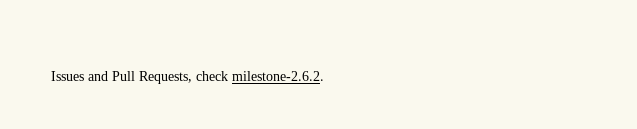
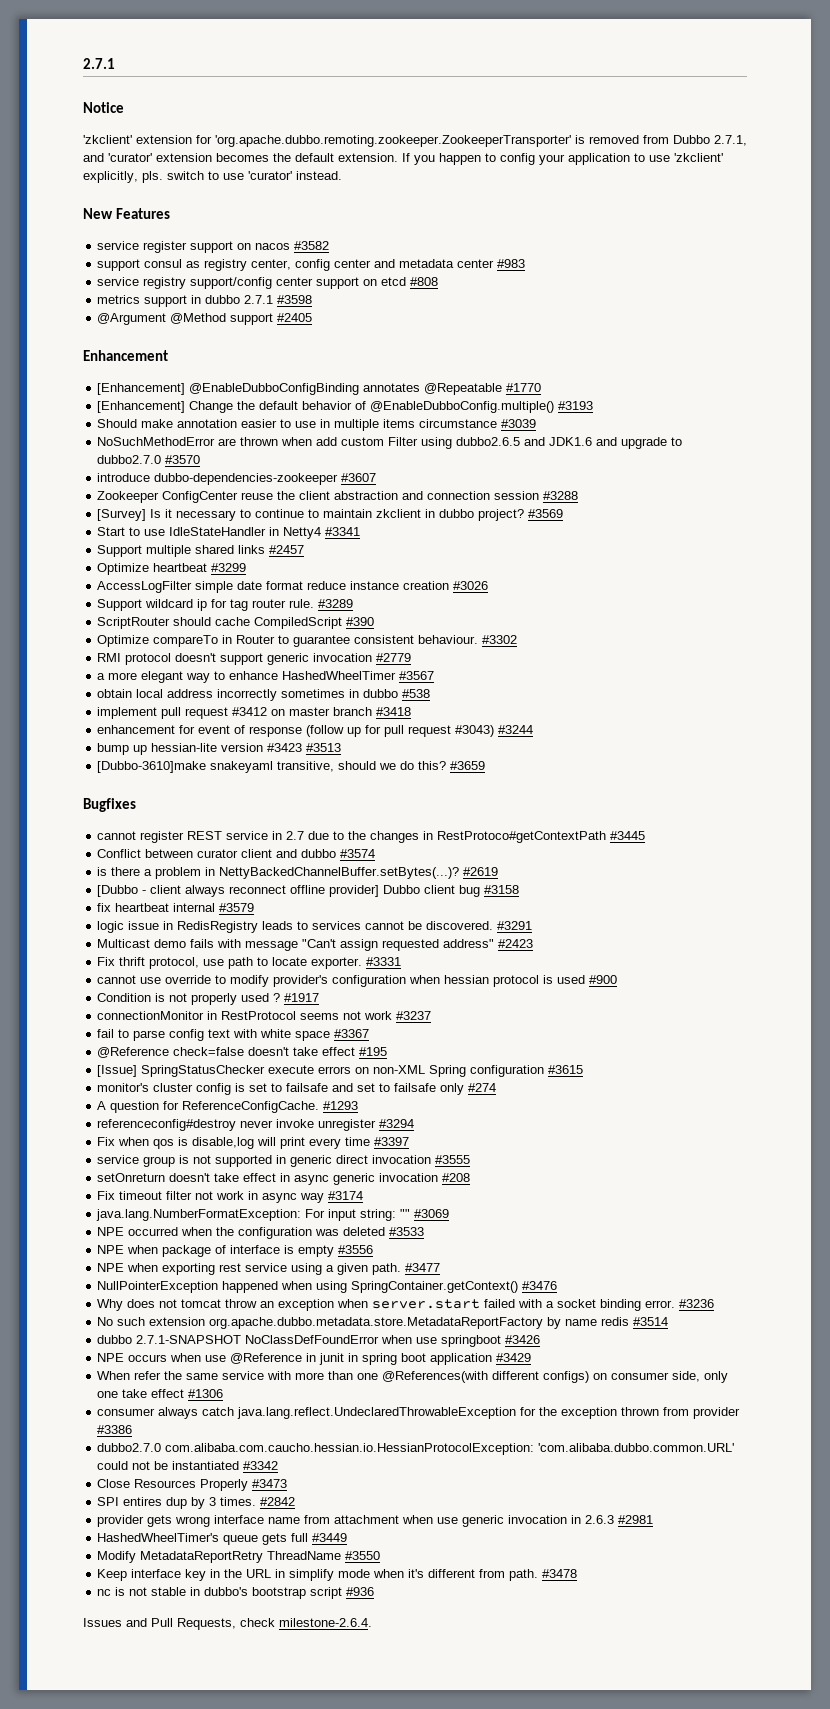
(51, 76) none -> [83,58,115,69] [83,102,124,113] [83,135,747,147] [83,153,723,165] [83,171,342,183] [83,208,170,219] [97,241,330,253] [97,259,526,271] [97,277,439,289] [97,295,313,307] [97,313,313,325] [83,350,168,361] [97,383,542,395] [97,401,594,413] [97,419,537,431] [97,437,683,449] [97,455,201,464] [97,473,377,485] [97,491,579,503] [97,509,564,521] [97,527,361,539] [97,545,305,557] [97,563,247,575] [97,581,489,593] [97,599,354,611] [97,617,375,629] [97,635,518,647] [97,653,412,665] [97,671,435,683] [97,689,431,701] [97,707,412,719] [97,725,534,737] [97,743,342,755] [97,761,486,773] [83,798,136,812] [97,831,646,843] [97,849,376,858] [97,867,499,879] [97,885,520,897] [97,903,255,912] [97,921,533,933] [97,939,534,951] [97,957,402,969] [97,975,618,987] [97,993,320,1005] [97,1011,432,1020] [97,1029,370,1041] [97,1047,388,1058] [97,1065,584,1077] [97,1083,497,1095] [97,1101,359,1113] [97,1119,415,1131] [97,1137,410,1149] [97,1155,471,1167] [97,1173,471,1185] [97,1191,364,1203] [96,1209,450,1221] [97,1227,425,1239] [97,1245,374,1257] [97,1263,441,1275] [97,1281,558,1293] [97,1299,715,1311] [97,1317,669,1329] [97,1335,541,1347] [97,1353,532,1365] [97,1371,729,1383] [97,1389,224,1398] [97,1407,741,1419] [97,1425,133,1434] [97,1443,735,1455] [97,1461,279,1470] [97,1479,288,1491] [97,1497,296,1509] [97,1515,654,1527] [97,1533,348,1545] [97,1551,381,1563] [97,1569,578,1581] [97,1587,375,1599] 2.7.1 // Notice // 'zkclient' extension for 'org.apache.dubbo.remoting.zookeeper.ZookeeperTransporter' is removed from Dubbo 2.7.1, and 'curator' extension becomes the default extension. If you happen to config your application to use 'zkclient' explicitly, pls. switch to use 'curator' instead. // New Features // service register support on nacos #3582 // support consul as registry center, config center and metadata center #983 // service registry support/config center support on etcd #808 // metrics support in dubbo 2.7.1 #3598 // @Argument @Method support #2405 // Enhancement // [Enhancement] @EnableDubboConfigBinding annotates @Repeatable #1770 // [Enhancement] Change the default behavior of @EnableDubboConfig.multiple() #3193 // Should make annotation easier to use in multiple items circumstance #3039 // NoSuchMethodError are thrown when add custom Filter using dubbo2.6.5 and JDK1.6 and upgrade to dubbo2.7.0 #3570 // introduce dubbo-dependencies-zookeeper #3607 // Zookeeper ConfigCenter reuse the client abstraction and connection session #3288 // [Survey] Is it necessary to continue to maintain zkclient in dubbo project? #3569 // Start to use IdleStateHandler in Netty4 #3341 // Support multiple shared links #2457 // Optimize heartbeat #3299 // AccessLogFilter simple date format reduce instance creation #3026 // Support wildcard ip for tag router rule. #3289 // ScriptRouter should cache CompiledScript #390 // Optimize compareTo in Router to guarantee consistent behaviour. #3302 // RMI protocol doesn't support generic invocation #2779 // a more elegant way to enhance HashedWheelTimer #3567 // obtain local address incorrectly sometimes in dubbo #538 // implement pull request #3412 on master branch #3418 // enhancement for event of response (follow up for pull request #3043) #3244 // bump up hessian-lite version #3423 #3513 // [Dubbo-3610]make snakeyaml transitive, should we do this? #3659 // Bugfixes // cannot register REST service in 2.7 due to the changes in RestProtoco#getContextPath #3445 // Conflict between curator client and dubbo #3574 // is there a problem in NettyBackedChannelBuffer.setBytes(...)? #2619 // [Dubbo - client always reconnect offline provider] Dubbo client bug #3158 // fix heartbeat internal #3579 // logic issue in RedisRegistry leads to services cannot be discovered. #3291 // Multicast demo fails with message "Can't assign requested address" #2423 // Fix thrift protocol, use path to locate exporter. #3331 // cannot use override to modify provider's configuration when hessian protocol is used #900 // Condition is not properly used ? #1917 // connectionMonitor in RestProtocol seems not work #3237 // fail to parse config text with white space #3367 // @Reference check=false doesn't take effect #195 // [Issue] SpringStatusChecker execute errors on non-XML Spring configuration #3615 // monitor's cluster config is set to failsafe and set to failsafe only #274 // A question for ReferenceConfigCache. #1293 // referenceconfig#destroy never invoke unregister #3294 // Fix when qos is disable,log will print every time #3397 // service group is not supported in generic direct invocation #3555 // setOnreturn doesn't take effect in async generic invocation #208 // Fix timeout filter not work in async way #3174 // java.lang.NumberFormatException: For input string: "" #3069 // NPE occurred when the configuration was deleted #3533 // NPE when package of interface is empty #3556 // NPE when exporting rest service using a given path. #3477 // NullPointerException happened when using SpringContainer.getContext() #3476 // Why does not tomcat throw an exception when server.start failed with a socket binding error. #3236 // No such extension org.apache.dubbo.metadata.store.MetadataReportFactory by name redis #3514 // dubbo 2.7.1-SNAPSHOT NoClassDefFoundError when use springboot #3426 // NPE occurs when use @Reference in junit in spring boot application #3429 // When refer the same service with more than one @References(with different configs) on consumer side, only one take effect #1306 // consumer always catch java.lang.reflect.UndeclaredThrowableException for the exception thrown from provider #3386 // dubbo2.7.0 com.alibaba.com.caucho.hessian.io.HessianProtocolException: 'com.alibaba.dubbo.common.URL' could not be instantiated #3342 // Close Resources Properly #3473 // SPI entires dup by 3 times. #2842 // provider gets wrong interface name from attachment when use generic invocation in 2.6.3 #2981 // HashedWheelTimer's queue gets full #3449 // Modify MetadataReportRetry ThreadName #3550 // Keep interface key in the URL in simplify mode when it's different from path. #3478 // nc is not stable in dubbo's bootstrap script #936 //
[232,71,324,81] milestone-2.6.2. -> [279,1618,372,1627] milestone-2.6.4.

